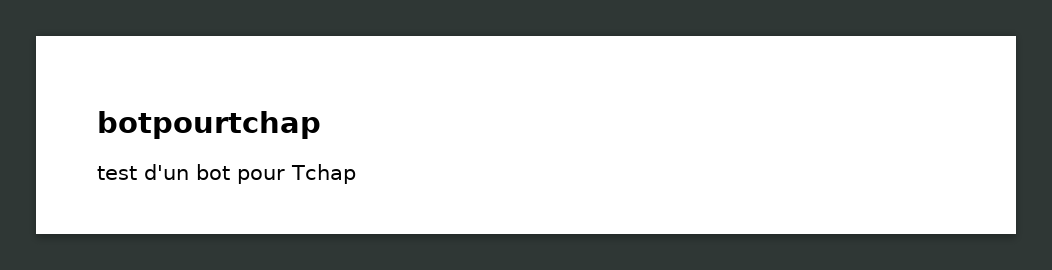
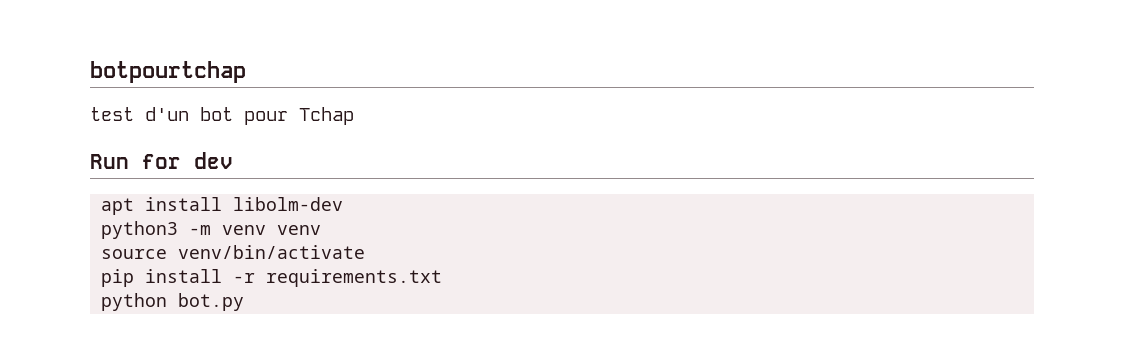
(356, 174) none -> [90,152,233,169] [101,197,344,215] [101,221,322,239] [101,245,366,259] [101,269,443,287] [101,293,245,311] // Run for dev // apt install libolm-dev // python3 -m venv venv // source venv/bin/activate // pip install -r requirements.txt // python bot.py

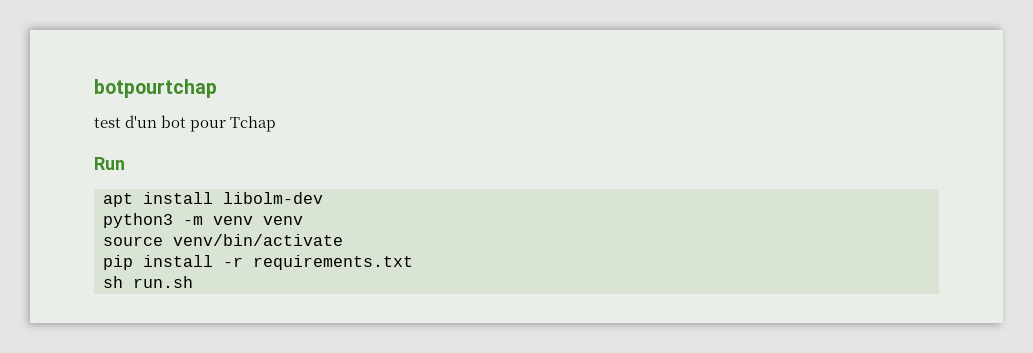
[142,152,233,169] for dev -> (125, 163) none
[101,293,245,311] python bot.py -> [103,276,193,288] sh run.sh

